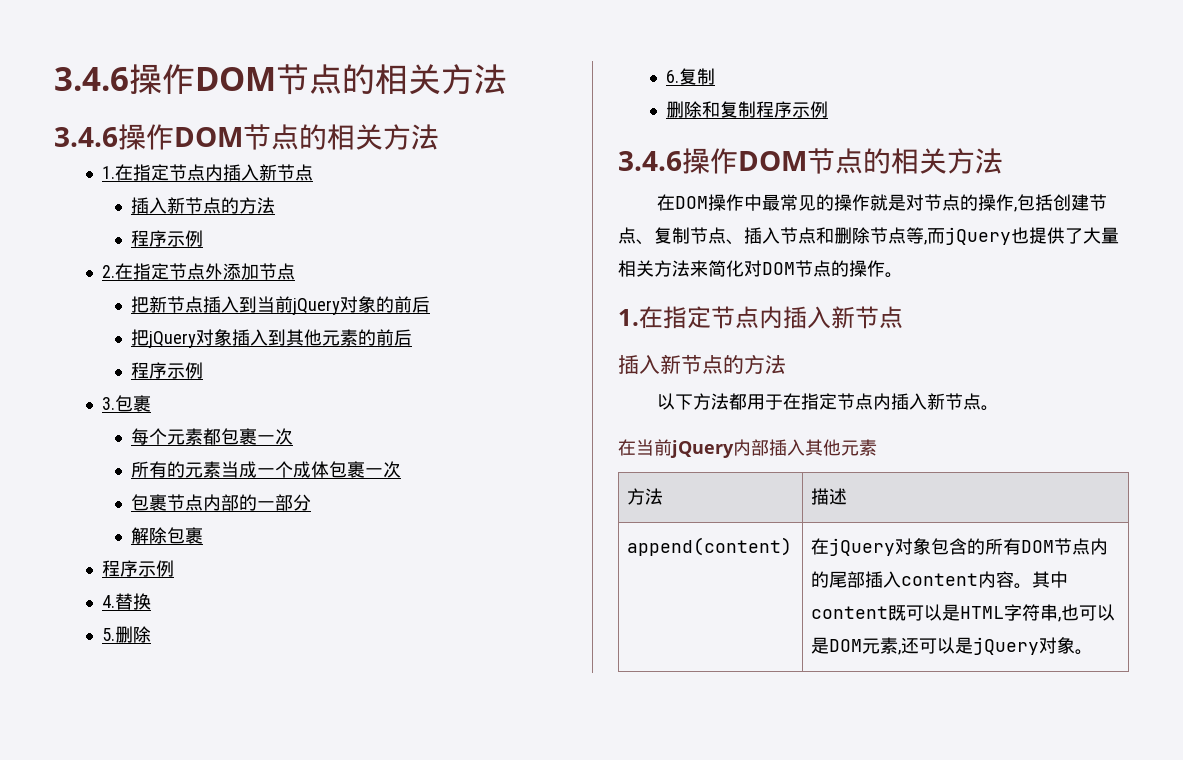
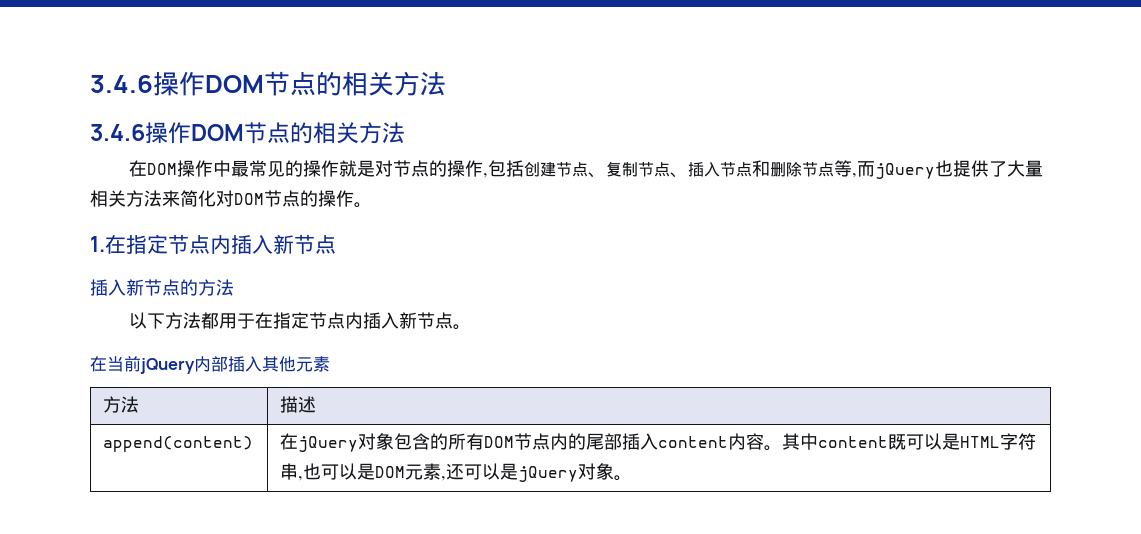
[102,164,314,181] [130,197,275,214] [130,230,203,247] [102,263,296,280] [130,296,430,315] [130,329,412,348] [130,362,203,379] [102,395,152,412] [130,428,293,445] [130,461,401,478] [130,494,311,511] [130,527,203,544] [102,560,175,577] [102,593,152,610] [102,626,152,643] [666,68,716,85] [666,101,829,118] [618,148,1003,174] // 1.在指定节点内插入新节点 // 插入新节点的方法 // 程序示例 // 2.在指定节点外添加节点 // 把新节点插入到当前jQuery对象的前后 // 把jQuery对象插入到其他元素的前后 // 程序示例 // 3.包裹 // 每个元素都包裹一次 // 所有的元素当成一个成体包裹一次 // 包裹节点内部的一部分 // 解除包裹 // 程序示例 // 4.替换 // 5.删除 // 6.复制 // 删除和复制程序示例 // 3.4.6操作DOM节点的相关方法 -> (405, 133) none

